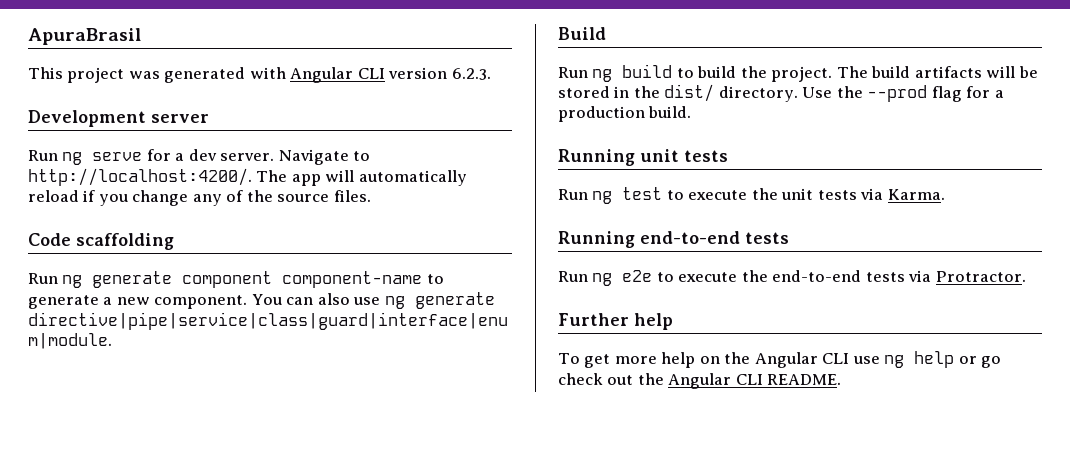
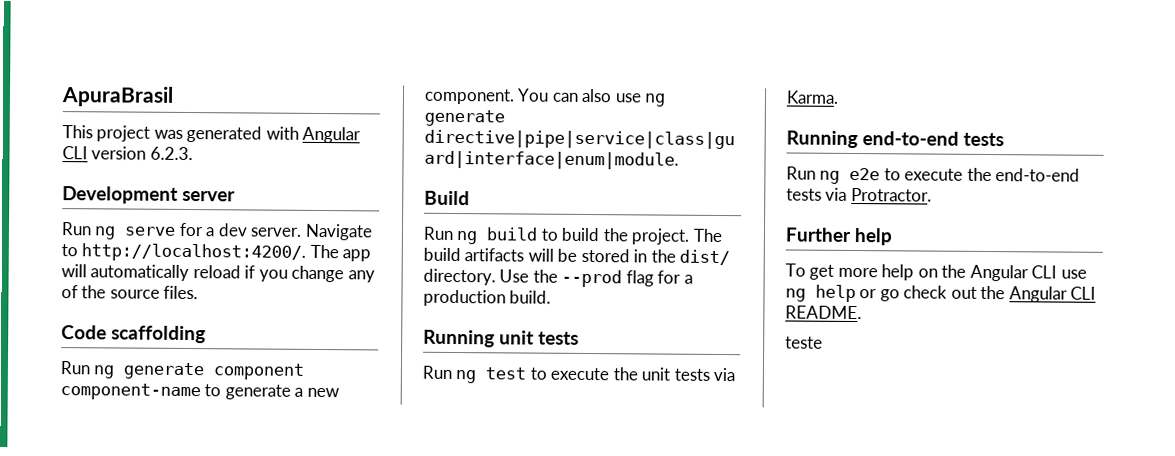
(842, 379) none -> [785,336,823,349] // teste

